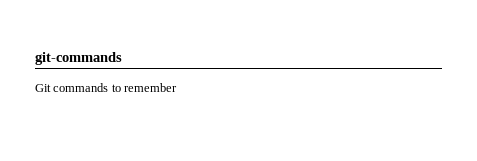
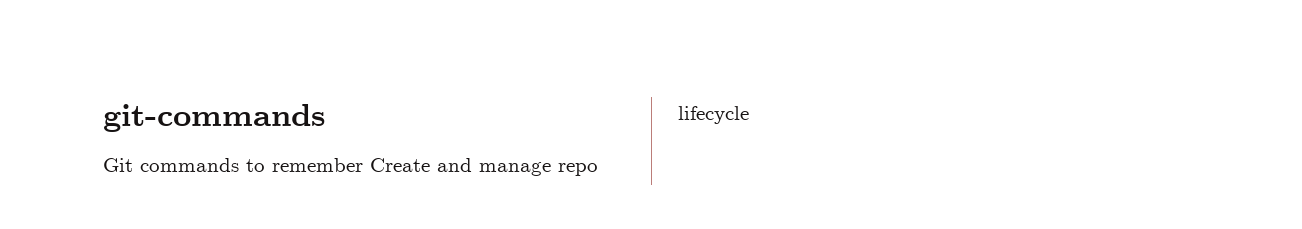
(178, 87) none -> [370,158,598,176] [678,106,749,124] Create and manage repo lifecycle

